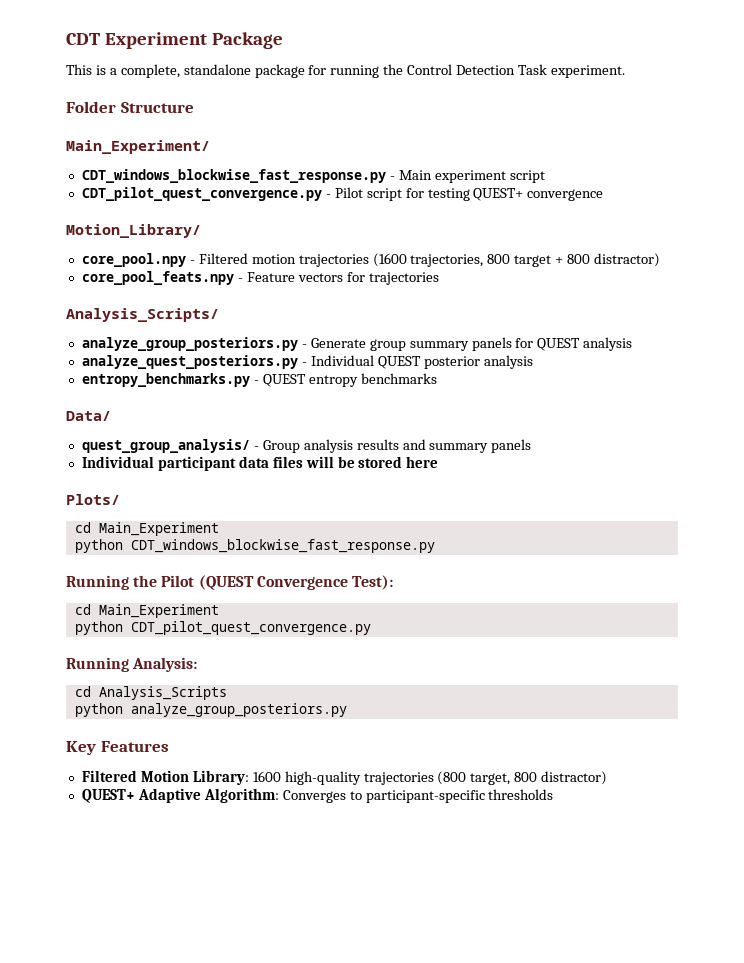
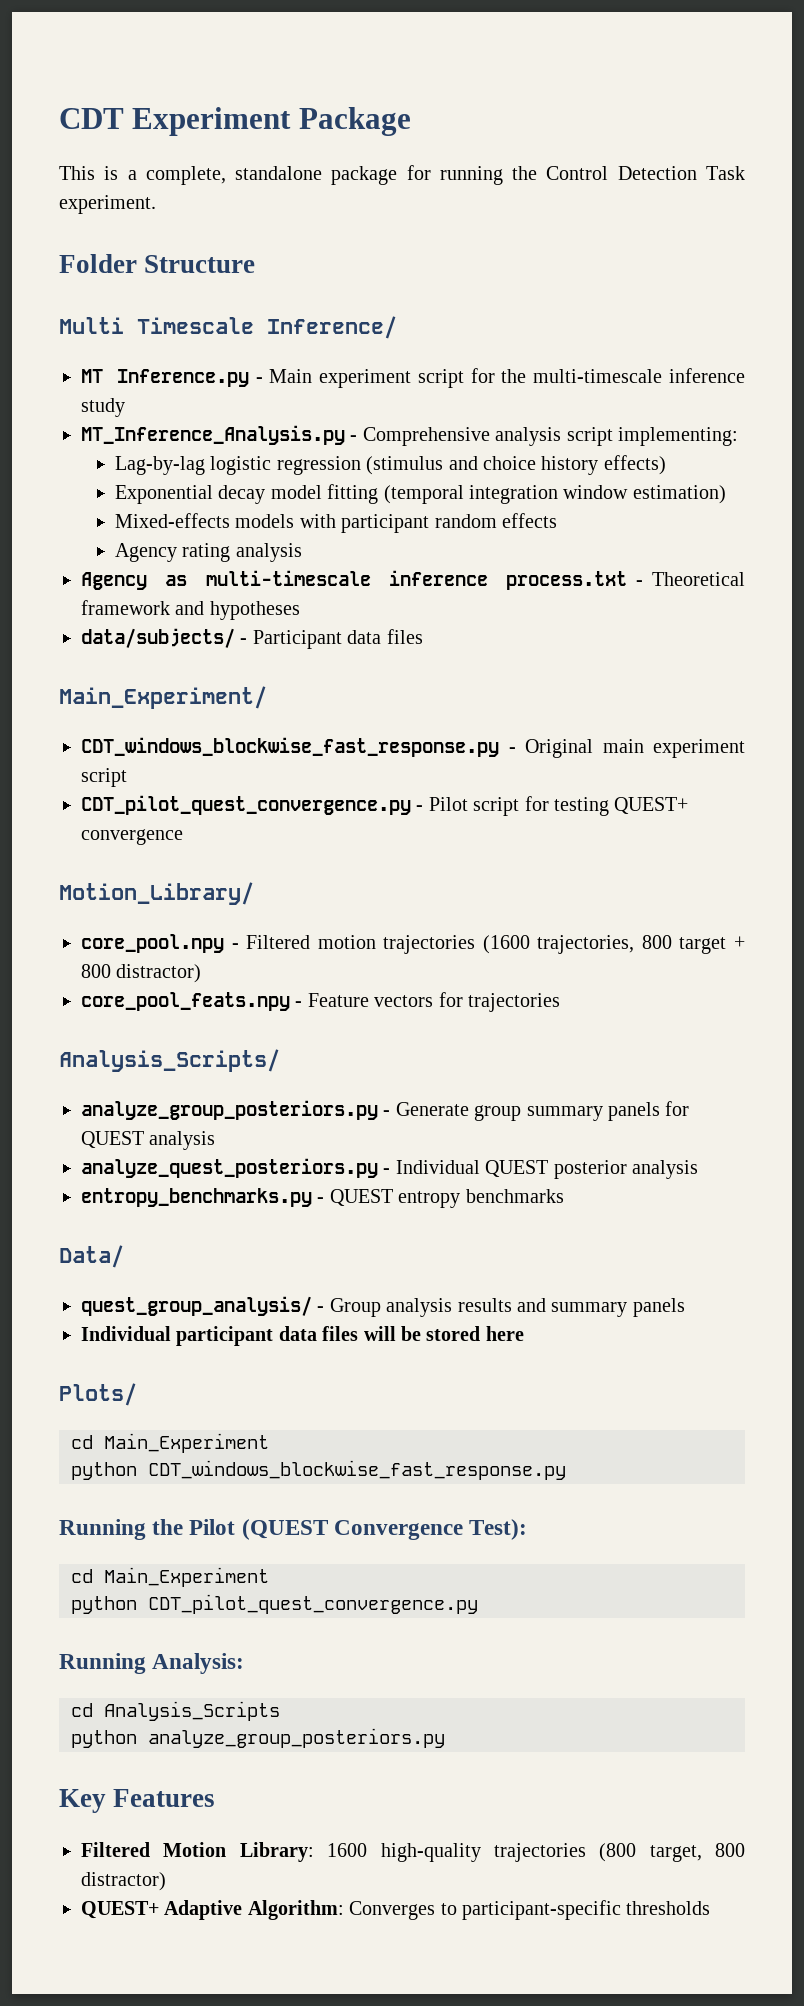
(194, 107) none -> [59,316,397,339] [81,368,745,388] [81,398,125,417] [81,425,738,446] [114,455,666,475] [114,484,726,504] [114,513,557,533] [114,543,302,562] [81,570,745,590] [81,600,300,620] [81,628,423,649] // Multi Timescale Inference/ // MT Inference.py - Main experiment script for the multi-timescale inference study // MT_Inference_Analysis.py - Comprehensive analysis script implementing: // Lag-by-lag logistic regression (stimulus and choice history effects) // Exponential decay model fitting (temporal integration window estimation) // Mixed-effects models with participant random effects // Agency rating analysis // Agency as multi-timescale inference process.txt - Theoretical framework and hypotheses // data/subjects/ - Participant data files
[398,170,432,180] Main -> [525,739,644,758] Original main

